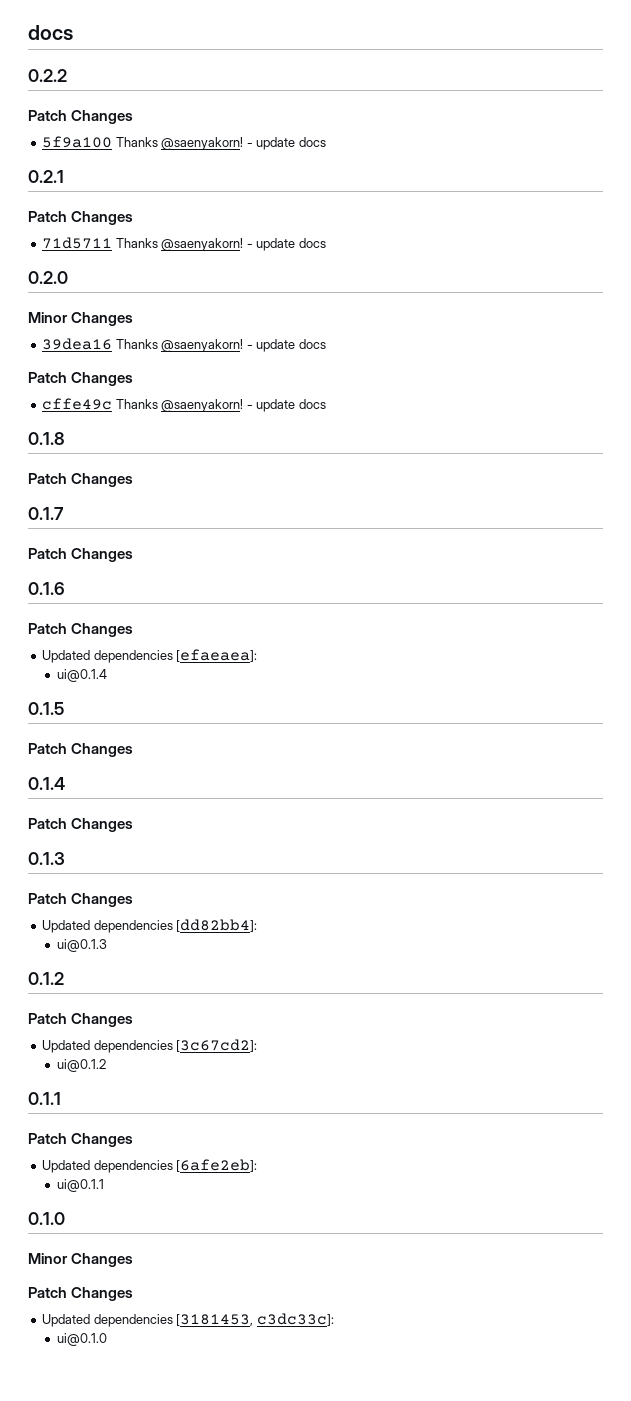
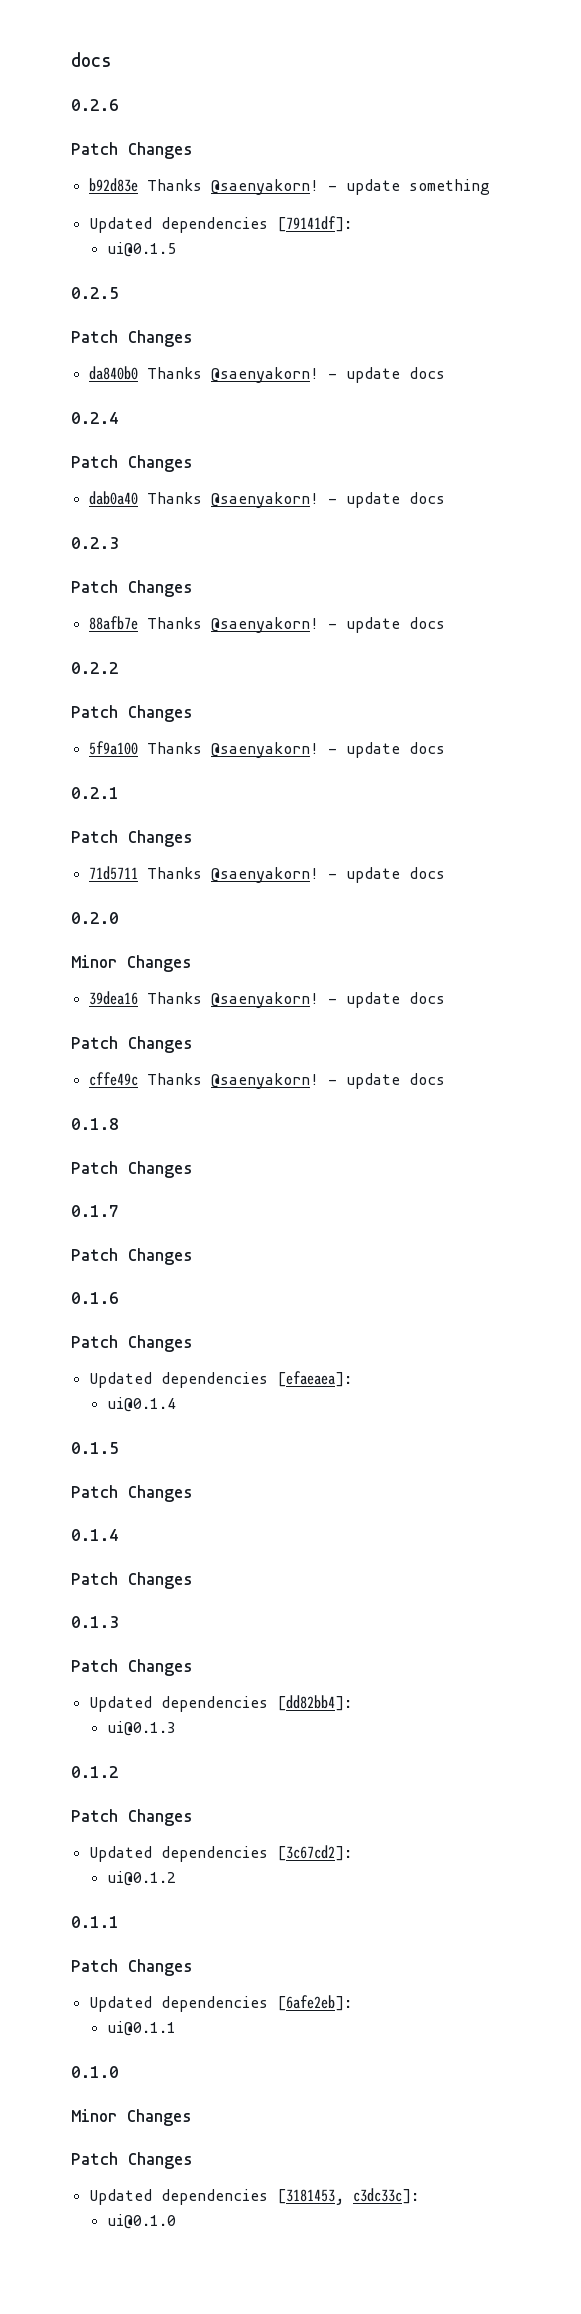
[28,25,73,40] docs -> [71,52,112,67] [71,99,119,111] [71,142,193,159] [88,178,490,195] [88,216,352,233] [106,242,176,257] [71,287,119,299] [71,330,193,347] [88,366,445,383] [71,412,119,424] [71,455,193,472] [88,491,445,508] [71,537,119,549] [71,580,193,597] [88,616,445,633] docs // 0.2.6 // Patch Changes // b92d83e Thanks @saenyakorn! - update something // Updated dependencies [79141df]: // ui@0.1.5 // 0.2.5 // Patch Changes // da840b0 Thanks @saenyakorn! - update docs // 0.2.4 // Patch Changes // dab0a40 Thanks @saenyakorn! - update docs // 0.2.3 // Patch Changes // 88afb7e Thanks @saenyakorn! - update docs

